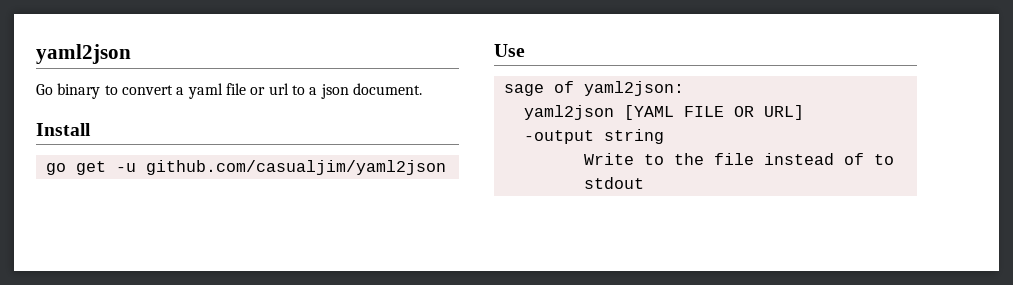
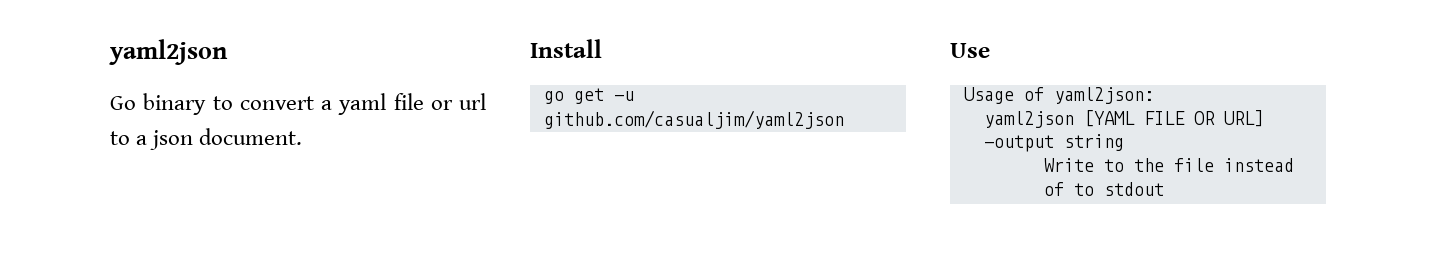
[503,84,544,96] sage -> [963,87,1014,104] Usage

